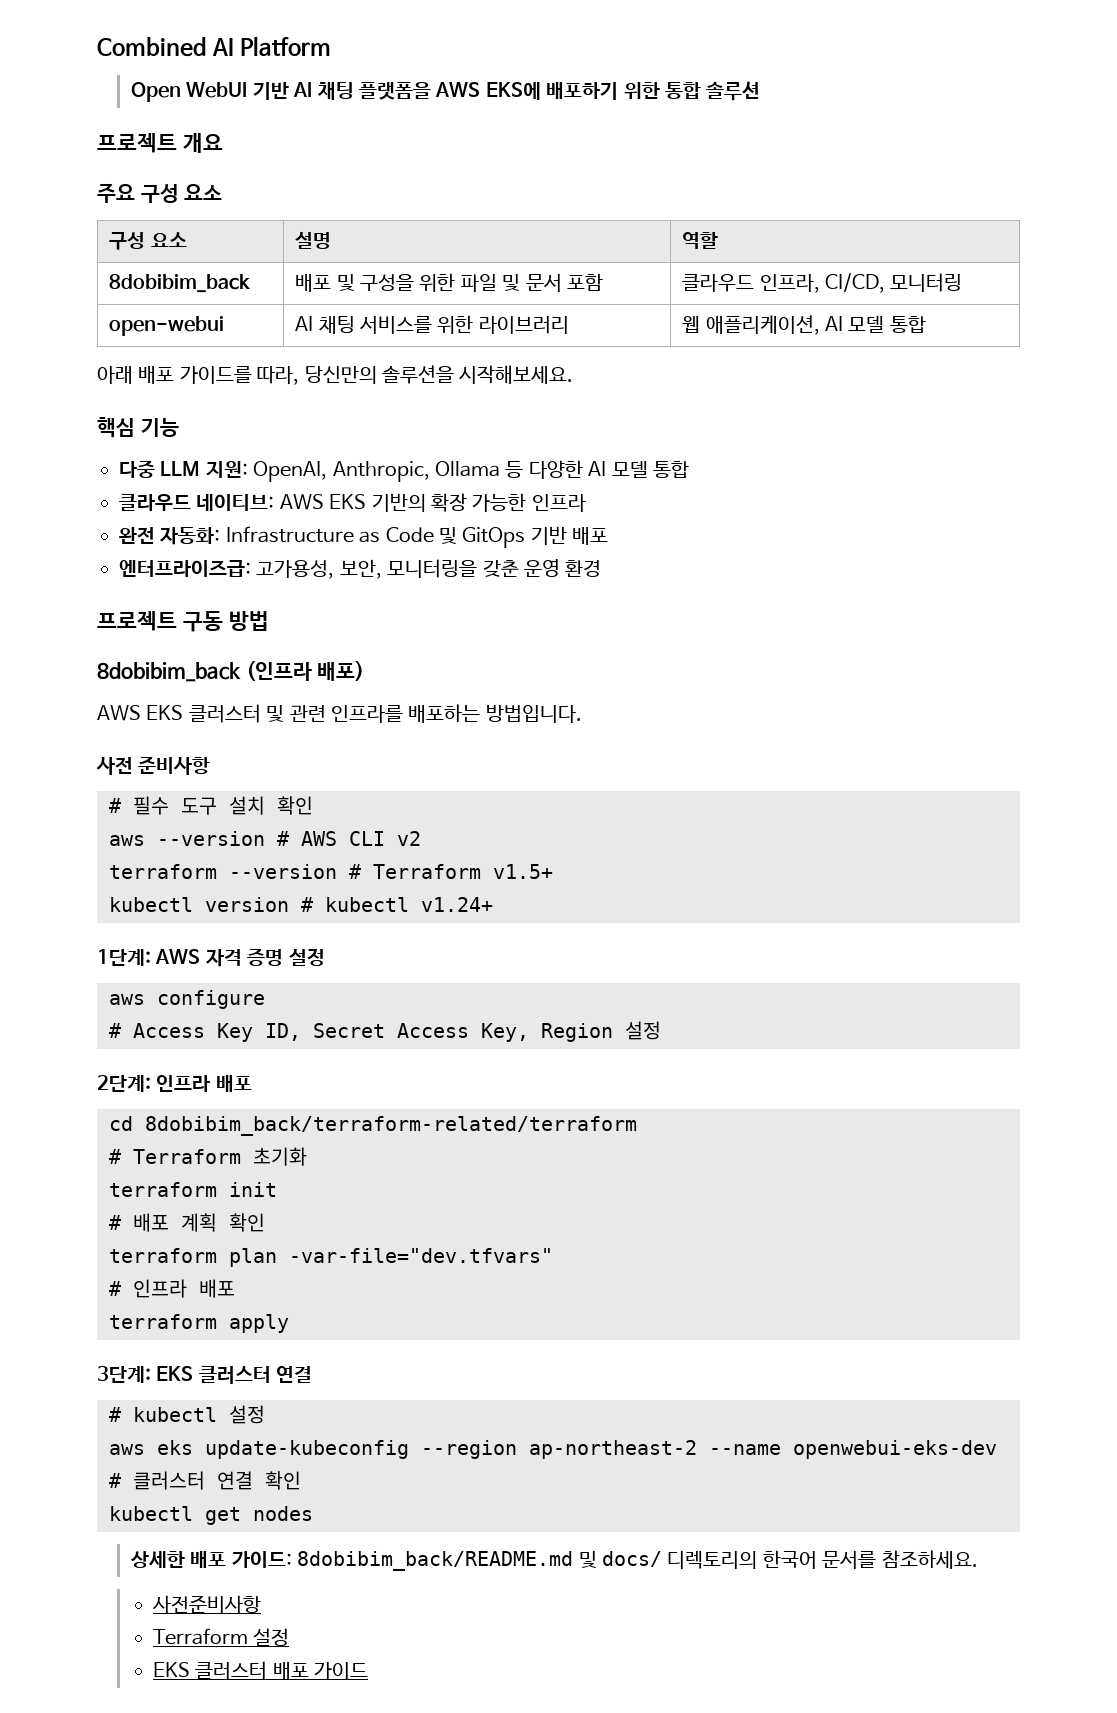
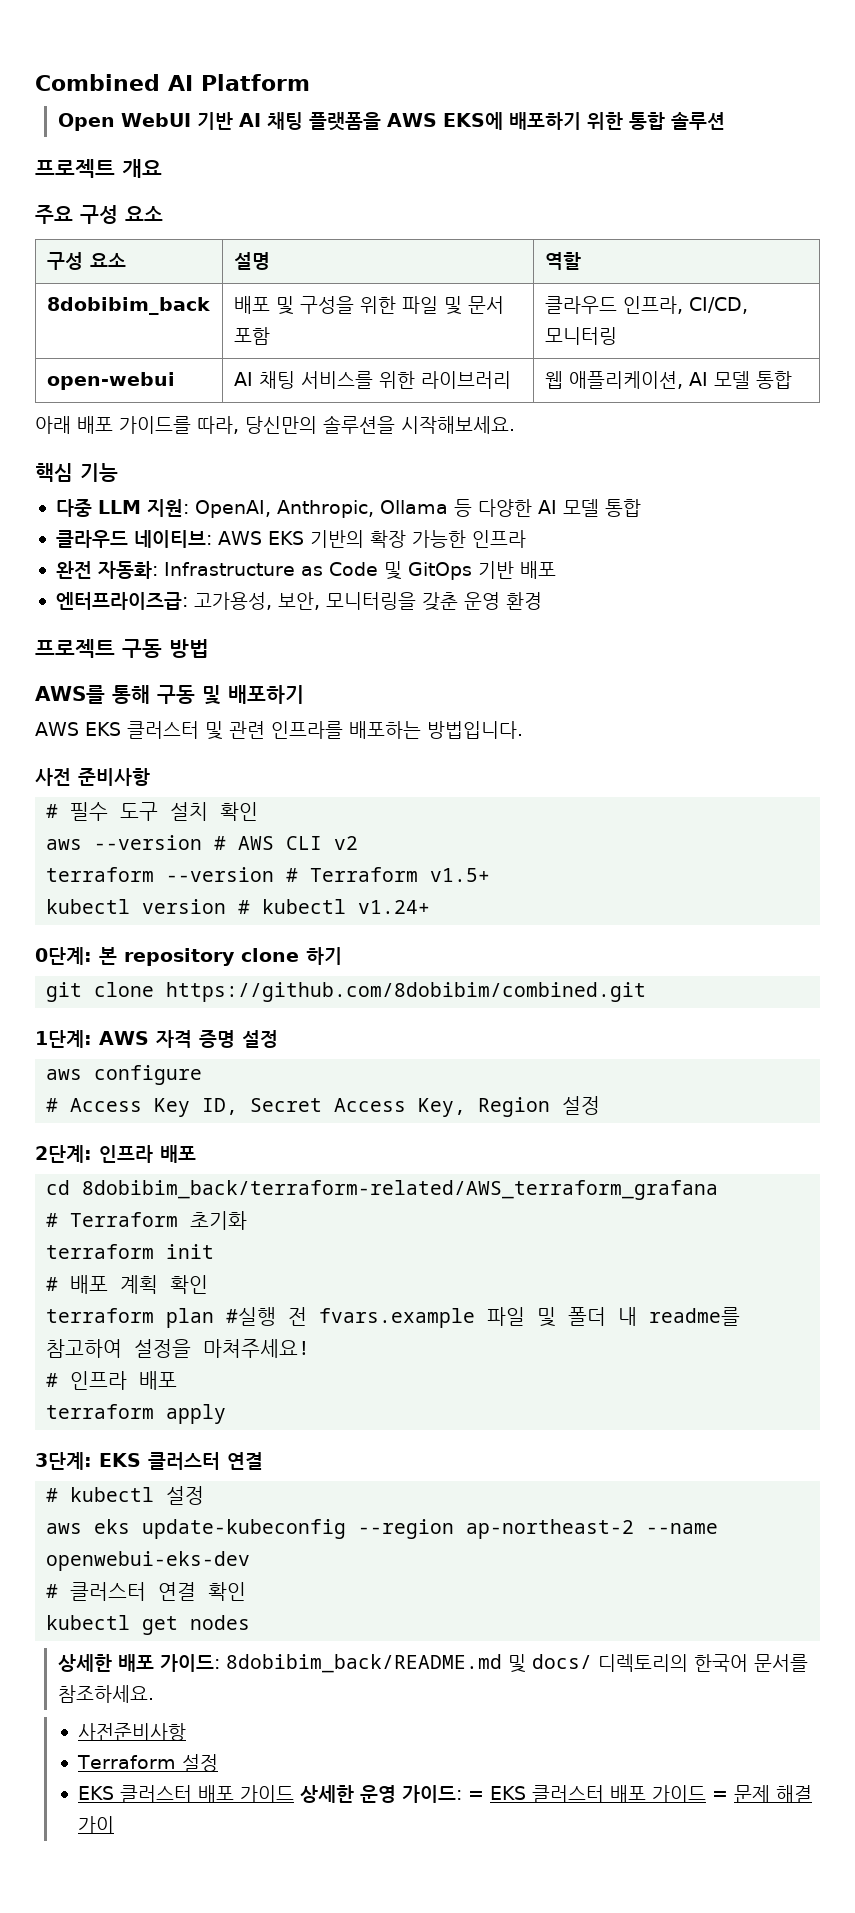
[97,660,365,682] 8dobibim_back (인프라 배포) -> [35,685,304,705] AWS를 통해 구동 및 배포하기
(493, 904) none -> [35,947,342,966] [46,982,647,1002] // 0단계: 본 repository clone 하기 // git clone https://github.com/8dobibim/combined.git
[145,1116,637,1136] 8dobibim_back/terraform-related/terraform -> [82,1180,719,1200] 8dobibim_back/terraform-related/AWS_terraform_grafana
[289,1248,553,1263] -var-file="dev.tfvars" -> [226,1307,741,1328] [46,1339,311,1358] #실행 전 fvars.example 파일 및 폴더 내 readme를 참고하여 설정을 마쳐주세요!
(369, 1671) none -> [300,1785,813,1803] [78,1816,115,1834] 상세한 운영 가이드: = EKS 클러스터 배포 가이드 = 문제 해결 가이

